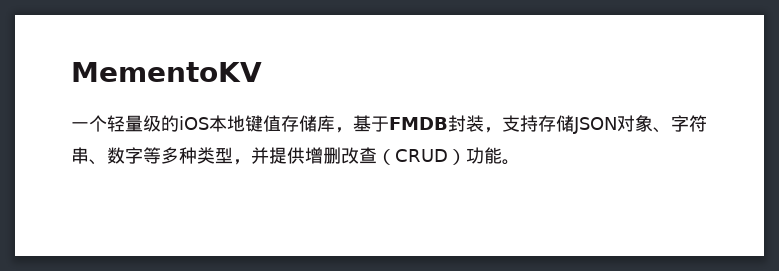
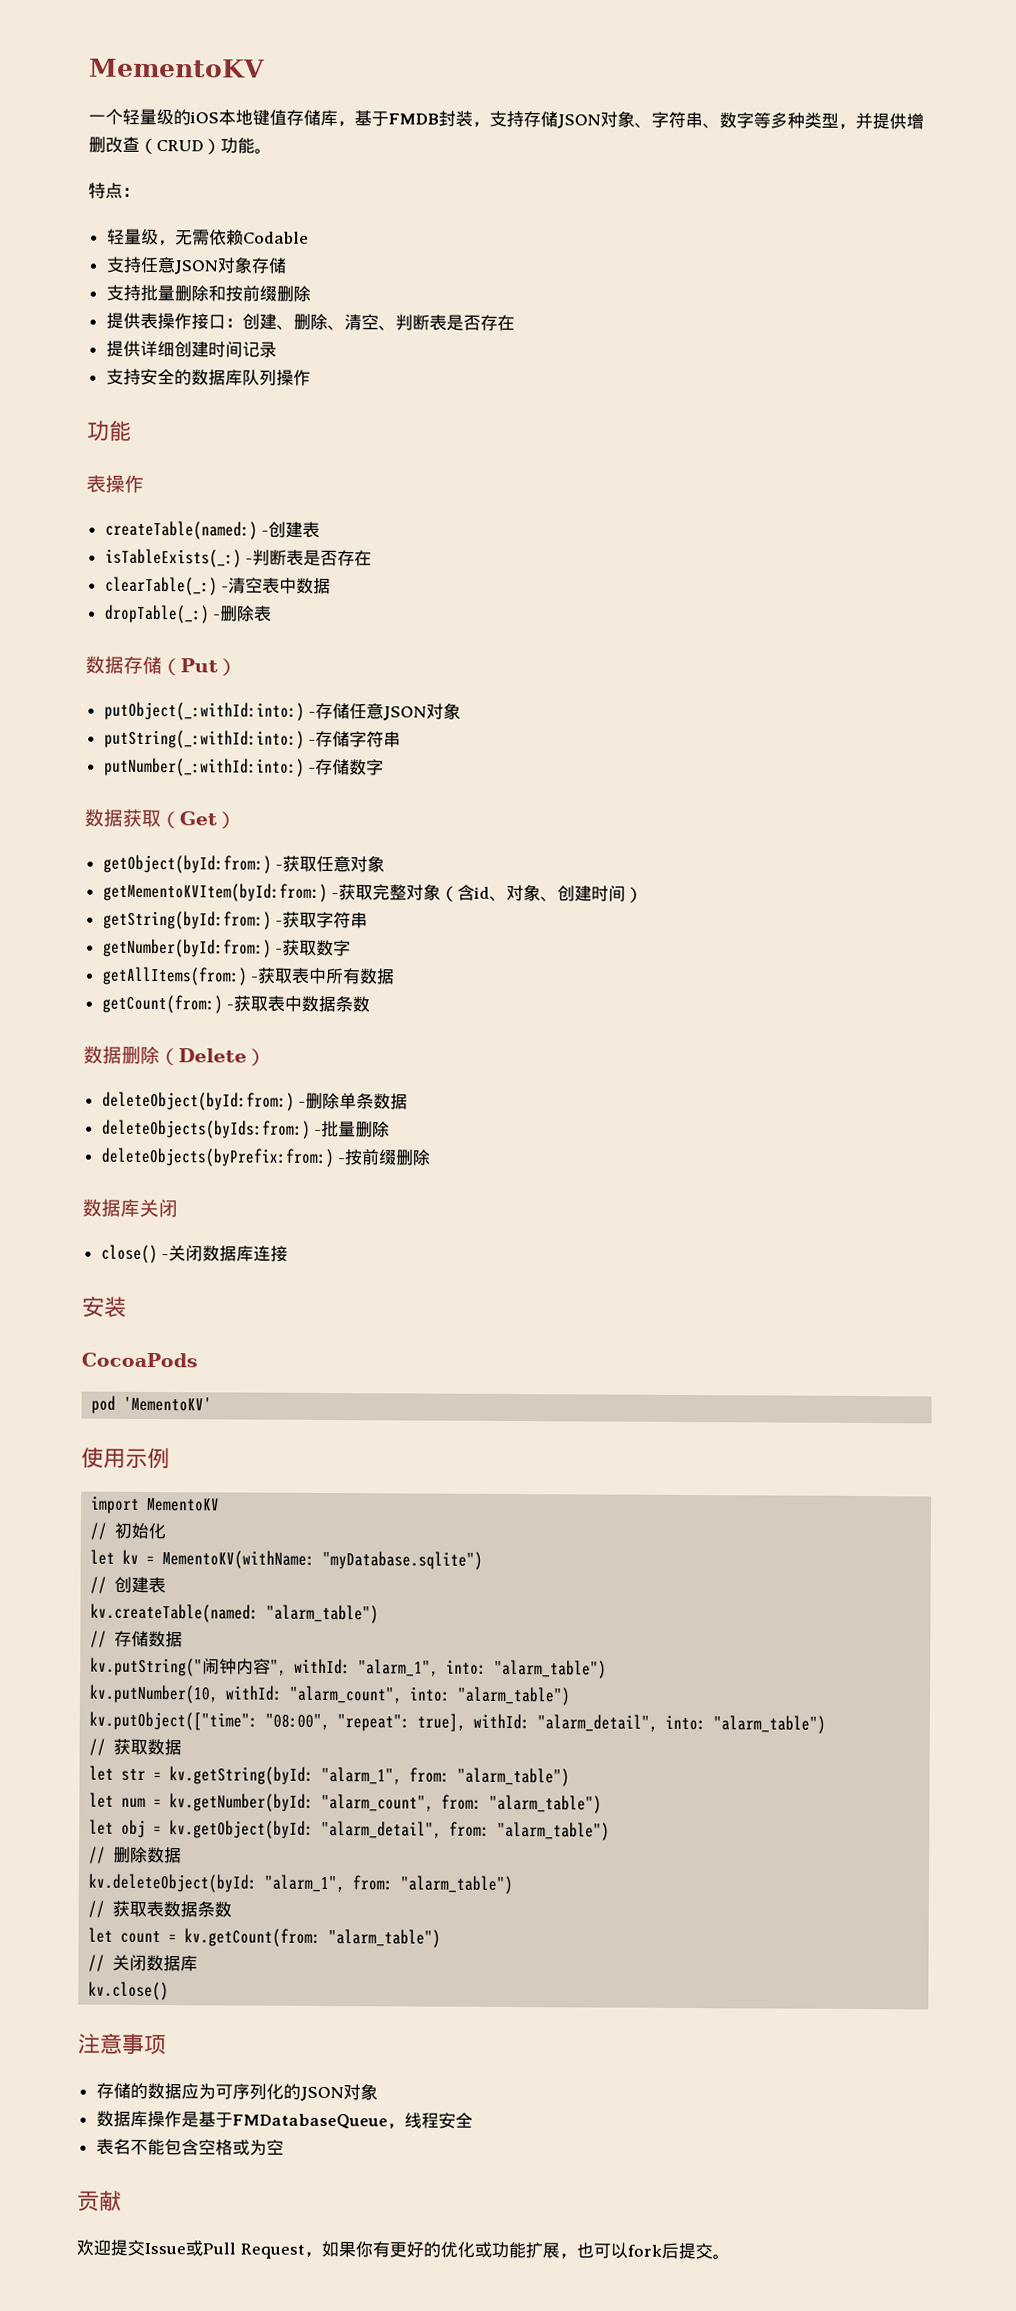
(520, 162) none -> [88,182,140,199] [106,228,309,247] [105,256,287,275] [105,284,311,302] [105,312,515,332] [105,340,277,358] [105,368,311,386] [86,420,132,441] [86,474,144,493] [104,520,321,540] [104,548,373,568] [104,576,332,596] [103,604,273,624] [85,655,237,676] [103,701,462,721] [103,729,402,749] [103,757,385,777] [84,808,236,829] [102,854,386,874] [102,882,644,903] [102,910,369,930] [102,938,352,958] [101,966,396,986] [101,994,371,1014] [83,1045,266,1066] [101,1091,409,1111] [101,1119,391,1139] [100,1147,432,1168] [82,1198,178,1218] [100,1244,289,1264] [82,1296,127,1318] [81,1352,198,1368] [91,1395,213,1414] [81,1447,170,1470] [90,1495,221,1514] [90,1522,167,1540] [90,1549,484,1570] [90,1576,167,1594] [90,1603,380,1624] [90,1630,184,1648] [90,1657,608,1679] [89,1684,572,1706] [89,1711,827,1734] [89,1738,183,1756] [89,1765,571,1787] [89,1792,603,1814] [89,1819,611,1841] [89,1846,183,1864] [88,1873,514,1895] [88,1900,233,1918] [88,1927,442,1948] [88,1954,199,1972] [88,1981,170,2001] [77,2032,167,2055] [95,2082,378,2102] [95,2110,473,2130] [95,2138,284,2156] [77,2190,122,2212] [76,2239,730,2260] // 特点： // 轻量级，无需依赖Codable // 支持任意JSON对象存储 // 支持批量删除和按前缀删除 // 提供表操作接口：创建、删除、清空、判断表是否存在 // 提供详细创建时间记录 // 支持安全的数据库队列操作 // 功能 // 表操作 // createTable(named:) -创建表 // isTableExists(_:) -判断表是否存在 // clearTable(_:) -清空表中数据 // dropTable(_:) -删除表 // 数据存储（Put） // putObject(_:withId:into:) -存储任意JSON对象 // putString(_:withId:into:) -存储字符串 // putNumber(_:withId:into:) -存储数字 // 数据获取（Get） // getObject(byId:from:) -获取任意对象 // getMementoKVItem(byId:from:) -获取完整对象（含id、对象、创建时间） // getString(byId:from:) -获取字符串 // getNumber(byId:from:) -获取数字 // getAllItems(from:) -获取表中所有数据 // getCount(from:) -获取表中数据条数 // 数据删除（Delete） // deleteObject(byId:from:) -删除单条数据 // deleteObjects(byIds:from:) -批量删除 // deleteObjects(byPrefix:from:) -按前缀删除 // 数据库关闭 // close() -关闭数据库连接 // 安装 // CocoaPods // pod 'MementoKV' // 使用示例 // import MementoKV // // 初始化 // let kv = MementoKV(withName: "myDatabase.sqlite") // // 创建表 // kv.createTable(named: "alarm_table") // // 存储数据 // kv.putString("闹钟内容", withId: "alarm_1", into: "alarm_table") // kv.putNumber(10, withId: "alarm_count", into: "alarm_table") // kv.putObject(["time": "08:00", "repeat": true], withId: "alarm_detail", into: "alarm_table") // // 获取数据 // let str = kv.getString(byId: "alarm_1", from: "alarm_table") // let num = kv.getNumber(byId: "alarm_count", from: "alarm_table") // let obj = kv.getObject(byId: "alarm_detail", from: "alarm_table") // // 删除数据 // kv.deleteObject(byId: "alarm_1", from: "alarm_table") // // 获取表数据条数 // let count = kv.getCount(from: "alarm_table") // // 关闭数据库 // kv.close() // 注意事项 // 存储的数据应为可序列化的JSON对象 // 数据库操作是基于FMDatabaseQueue，线程安全 // 表名不能包含空格或为空 // 贡献 // 欢迎提交Issue或Pull Request，如果你有更好的优化或功能扩展，也可以fork后提交。

